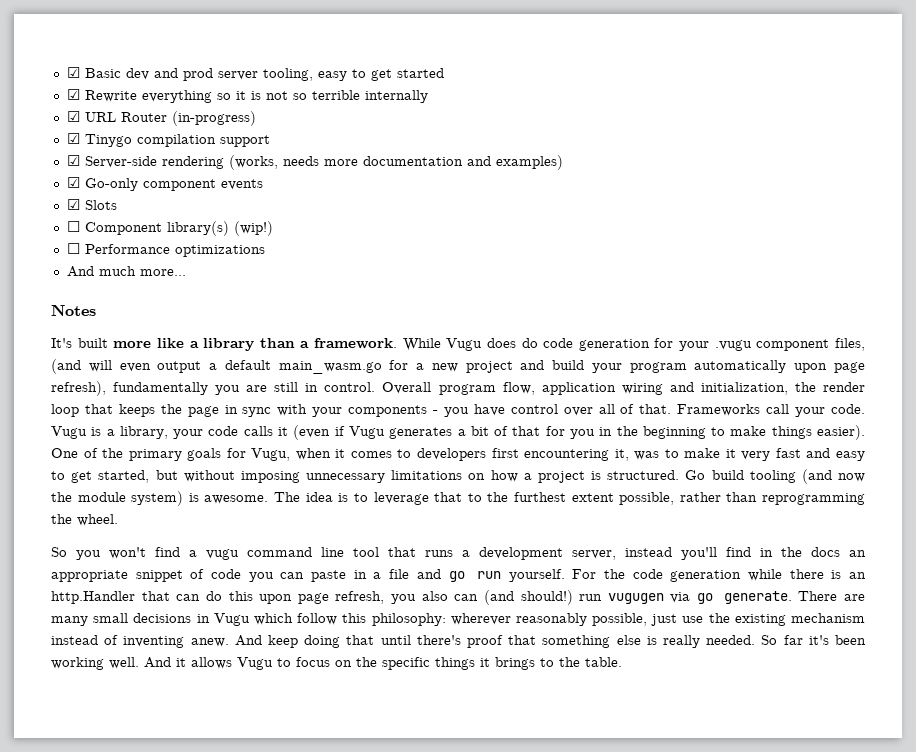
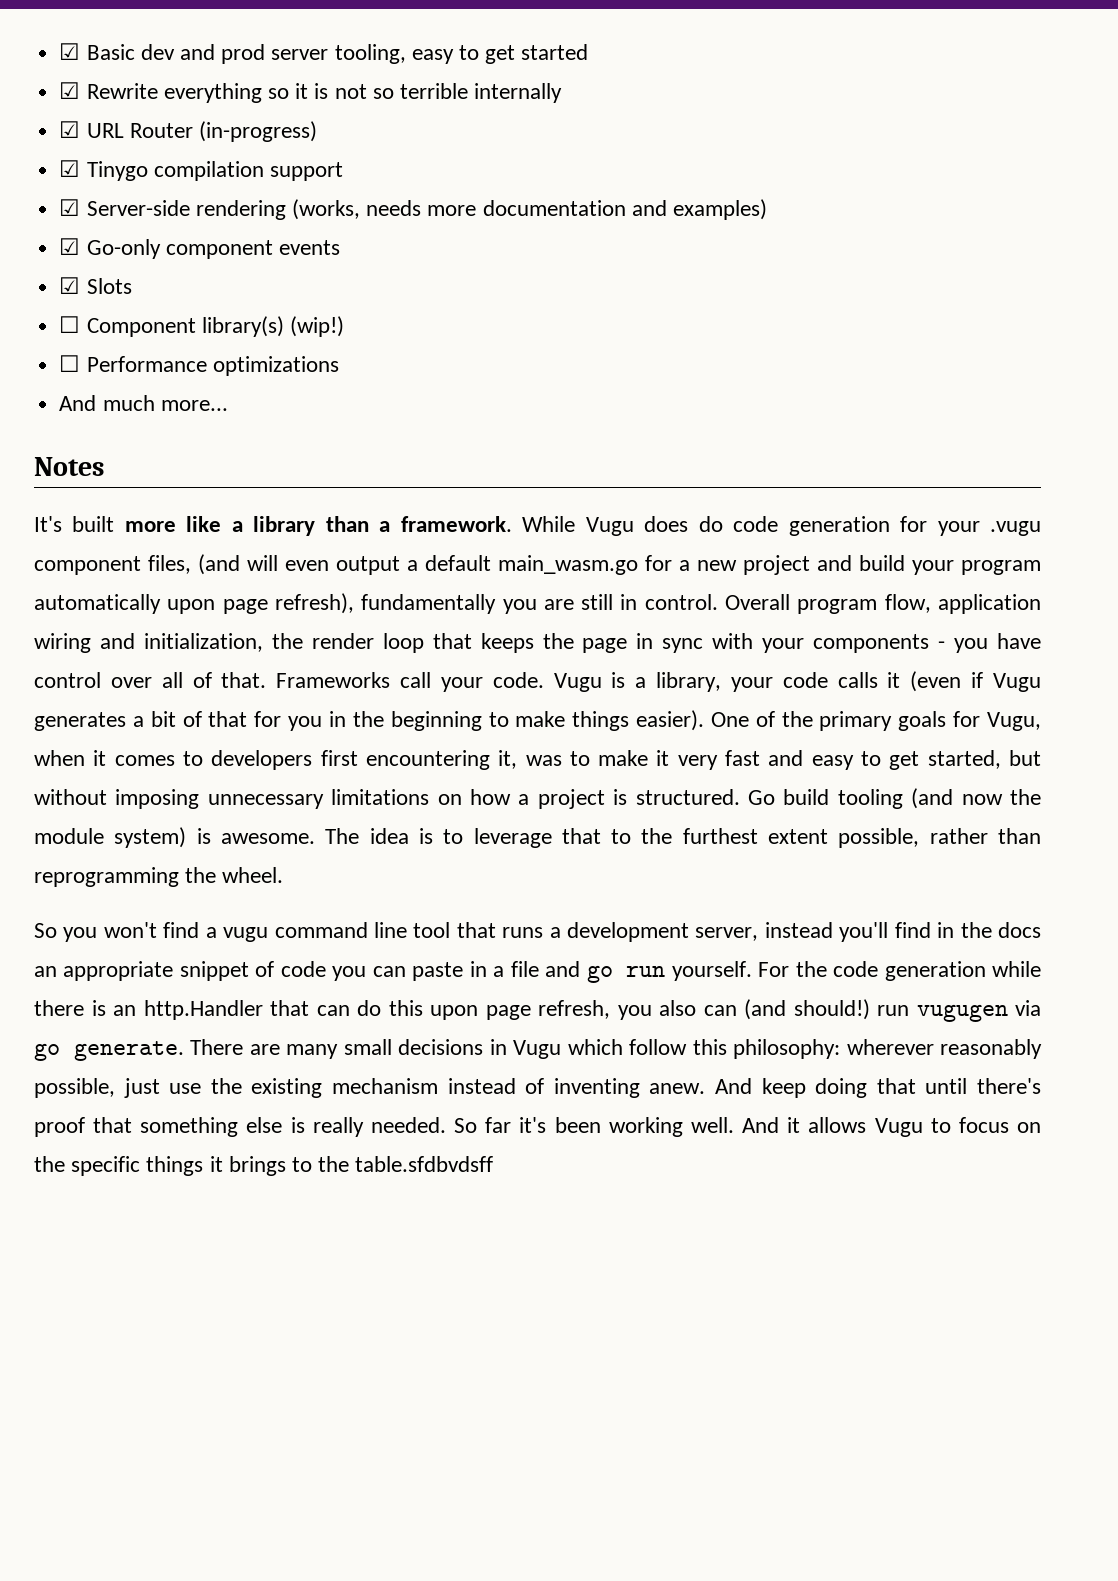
[585,657,622,667] table. -> [355,1156,494,1172] table.sfdbvdsff

